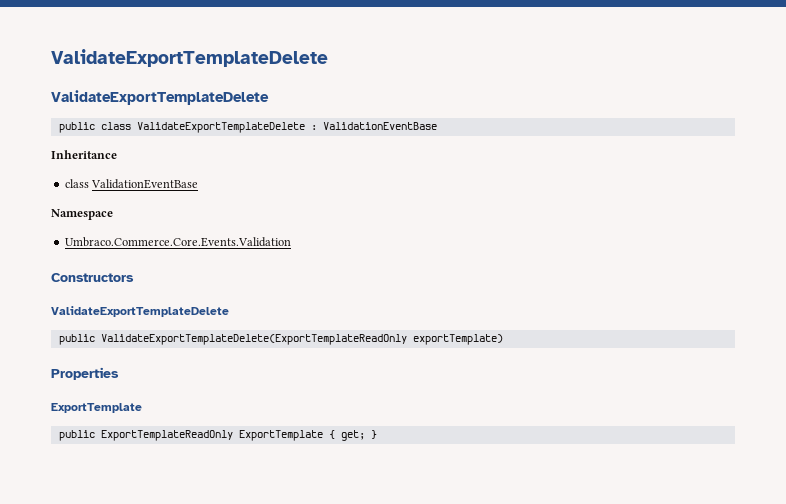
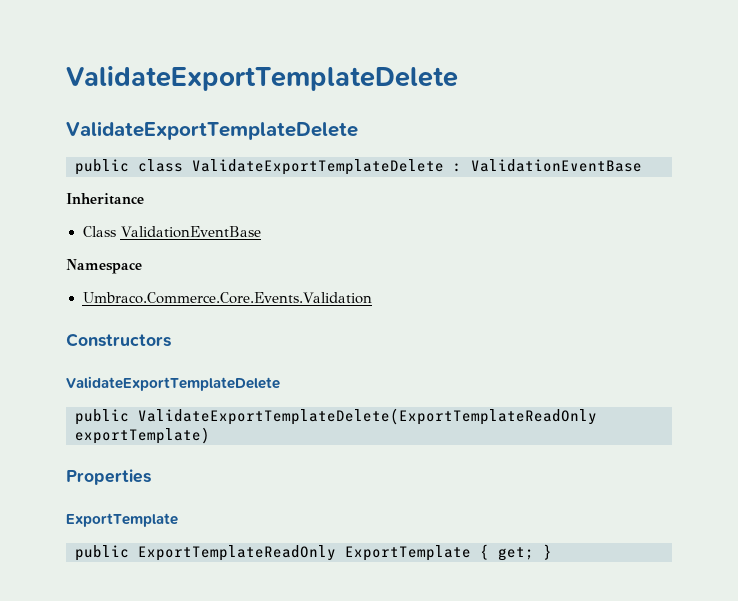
[64,179,89,188] class -> [82,226,116,237] Class

